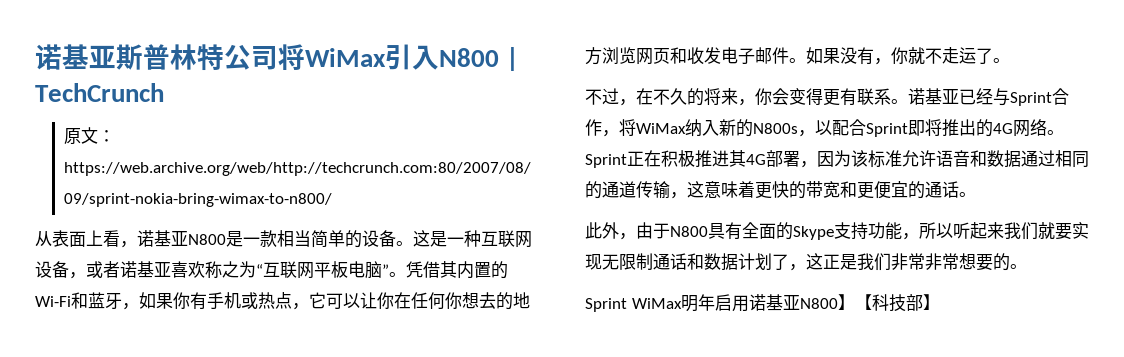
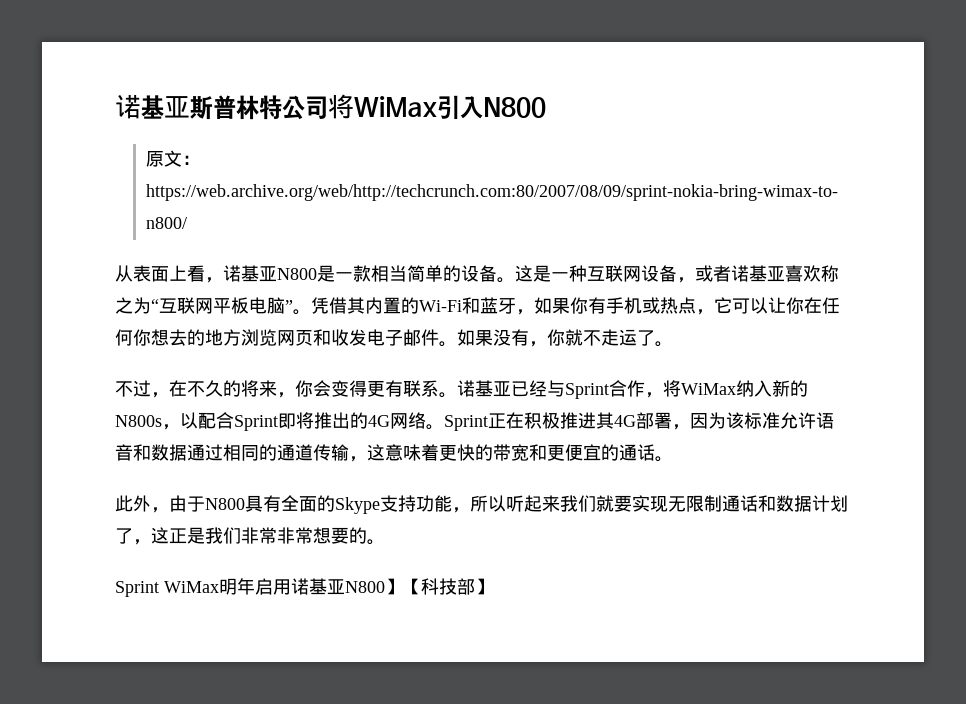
[506,47,520,71] [35,83,164,102] | TechCrunch -> (546, 107) none

